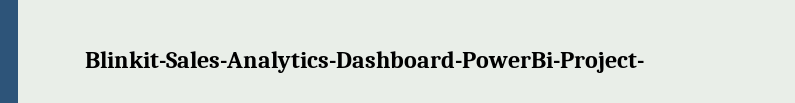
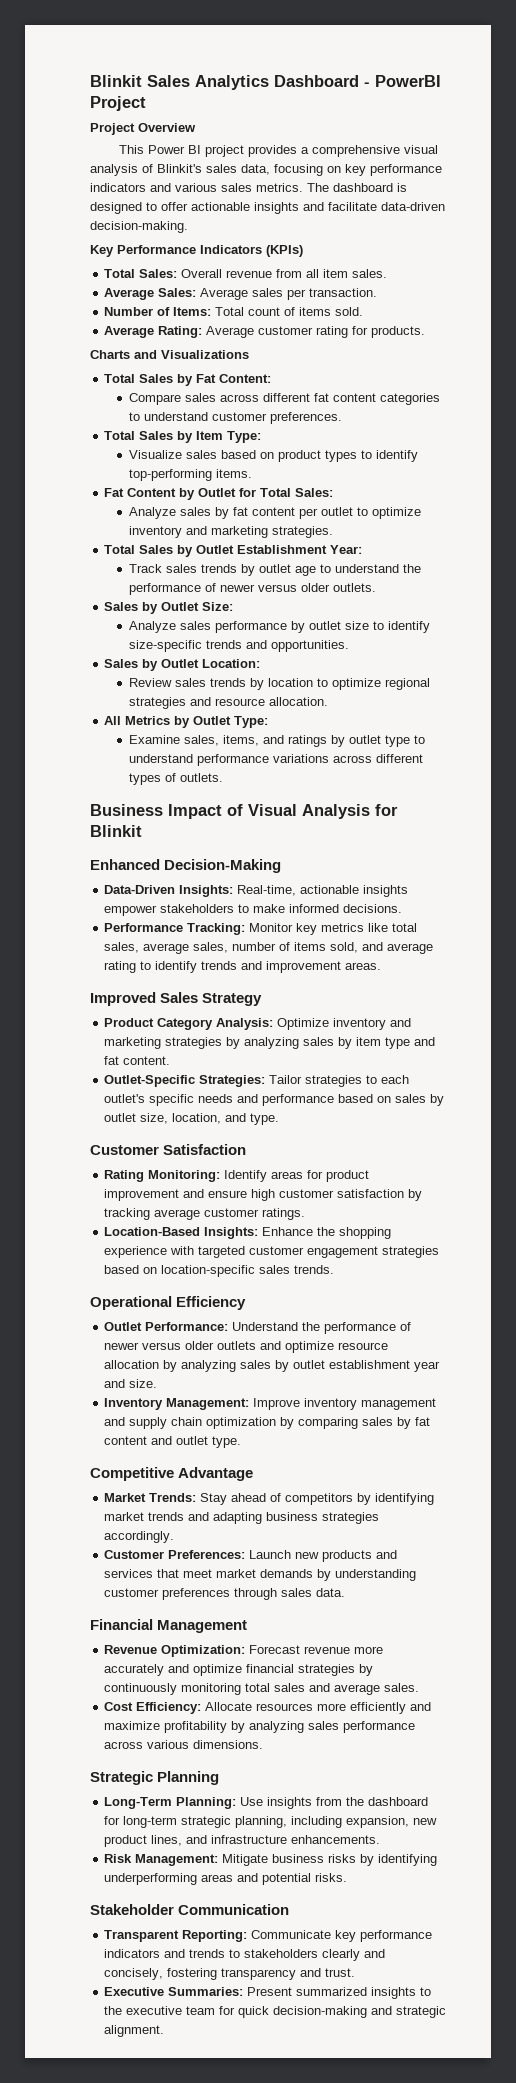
[85,51,644,73] Blinkit-Sales-Analytics-Dashboard-PowerBi-Project- -> [90,75,441,90] [90,96,146,111] [90,123,196,135] [119,145,439,157] [90,164,442,176] [90,183,407,192] [90,202,445,214] [90,221,188,233] [90,245,303,257] [104,269,388,278] [104,288,378,300] [104,307,364,316] [104,326,426,338] [90,350,249,359] [104,374,272,386] [128,393,440,405] [128,412,342,424] [104,431,262,443] [128,450,418,462] [128,469,252,481] [104,488,334,500] [128,507,421,519] [128,526,333,538] [104,545,363,557] [128,564,421,576] [128,583,376,595] [104,602,234,614] [128,621,430,633] [128,640,349,652] [104,659,261,671] [128,678,430,690] [128,697,328,709] [104,716,269,728] [128,735,425,747] [128,754,423,766] [128,773,223,785] [90,804,398,819] [90,825,142,837] [90,859,282,873] [104,885,409,897] [104,904,403,916] [104,923,418,935] [104,942,434,954] [104,961,382,973] [90,992,263,1006] [104,1018,412,1030] [104,1037,436,1049] [104,1056,171,1065] [104,1075,410,1087] [104,1094,445,1106] [104,1113,280,1125] [90,1144,247,1155] [104,1170,370,1182] [104,1189,423,1201] [104,1208,306,1220] [104,1227,392,1239] [104,1246,440,1258] [104,1265,335,1277] [90,1296,247,1310] [104,1322,412,1334] [104,1341,389,1353] [104,1360,441,1372] [104,1379,158,1388] [104,1398,437,1410] [104,1417,431,1429] [104,1436,242,1448] [90,1467,254,1481] [104,1493,435,1505] [104,1512,380,1524] [104,1531,175,1543] [104,1550,398,1562] [104,1569,417,1581] [104,1588,346,1600] [90,1619,248,1633] [104,1645,384,1657] [104,1664,374,1676] [104,1683,420,1695] [104,1702,432,1714] [104,1721,416,1733] [104,1740,264,1749] [90,1771,220,1785] [104,1797,429,1809] [104,1816,438,1828] [104,1835,381,1847] [104,1854,438,1866] [104,1873,348,1885] [90,1904,290,1915] [104,1930,433,1942] [104,1949,386,1961] [104,1968,356,1980] [104,1987,432,1999] [104,2006,447,2018] [104,2025,165,2037] Blinkit Sales Analytics Dashboard - PowerBI Project // Project Overview // This Power BI project provides a comprehensive visual analysis of Blinkit's sales data, focusing on key performance indicators and various sales metrics. The dashboard is designed to offer actionable insights and facilitate data-driven decision-making. // Key Performance Indicators (KPIs) // Total Sales: Overall revenue from all item sales. // Average Sales: Average sales per transaction. // Number of Items: Total count of items sold. // Average Rating: Average customer rating for products. // Charts and Visualizations // Total Sales by Fat Content: // Compare sales across different fat content categories to understand customer preferences. // Total Sales by Item Type: // Visualize sales based on product types to identify top-performing items. // Fat Content by Outlet for Total Sales: // Analyze sales by fat content per outlet to optimize inventory and marketing strategies. // Total Sales by Outlet Establishment Year: // Track sales trends by outlet age to understand the performance of newer versus older outlets. // Sales by Outlet Size: // Analyze sales performance by outlet size to identify size-specific trends and opportunities. // Sales by Outlet Location: // Review sales trends by location to optimize regional strategies and resource allocation. // All Metrics by Outlet Type: // Examine sales, items, and ratings by outlet type to understand performance variations across different types of outlets. // Business Impact of Visual Analysis for Blinkit // Enhanced Decision-Making // Data-Driven Insights: Real-time, actionable insights empower stakeholders to make informed decisions. // Performance Tracking: Monitor key metrics like total sales, average sales, number of items sold, and average rating to identify trends and improvement areas. // Improved Sales Strategy // Product Category Analysis: Optimize inventory and marketing strategies by analyzing sales by item type and fat content. // Outlet-Specific Strategies: Tailor strategies to each outlet's specific needs and performance based on sales by outlet size, location, and type. // Customer Satisfaction // Rating Monitoring: Identify areas for product improvement and ensure high customer satisfaction by tracking average customer ratings. // Location-Based Insights: Enhance the shopping experience with targeted customer engagement strategies based on location-specific sales trends. // Operational Efficiency // Outlet Performance: Understand the performance of newer versus older outlets and optimize resource allocation by analyzing sales by outlet establishment year and size. // Inventory Management: Improve inventory management and supply chain optimization by comparing sales by fat content and outlet type. // Competitive Advantage // Market Trends: Stay ahead of competitors by identifying market trends and adapting business strategies accordingly. // Customer Preferences: Launch new products and services that meet market demands by understanding customer preferences through sales data. // Financial Management // Revenue Optimization: Forecast revenue more accurately and optimize financial strategies by continuously monitoring total sales and average sales. // Cost Efficiency: Allocate resources more efficiently and maximize profitability by analyzing sales performance across various dimensions. // Strategic Planning // Long-Term Planning: Use insights from the dashboard for long-term strategic planning, including expansion, new product lines, and infrastructure enhancements. // Risk Management: Mitigate business risks by identifying underperforming areas and potential risks. // Stakeholder Communication // Transparent Reporting: Communicate key performance indicators and trends to stakeholders clearly and concisely, fostering transparency and trust. // Executive Summaries: Present summarized insights to the executive team for quick decision-making and strategic alignment.

